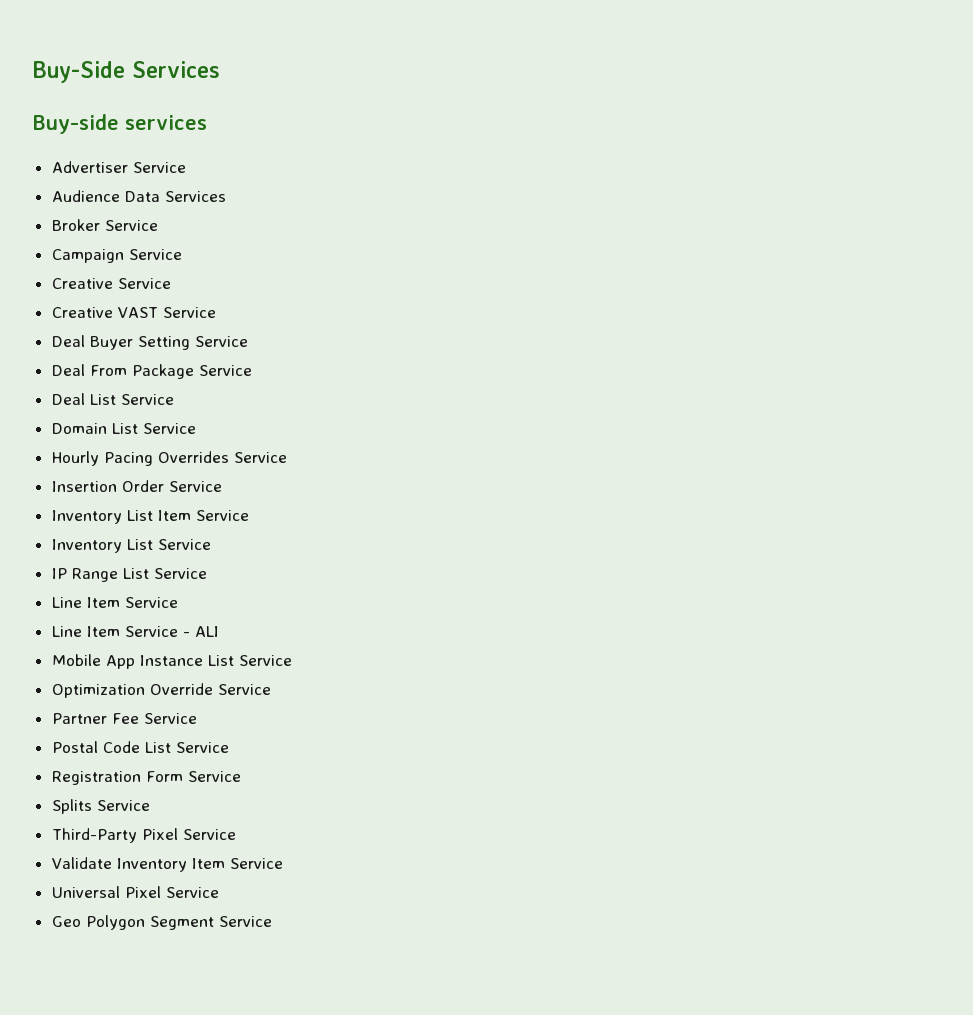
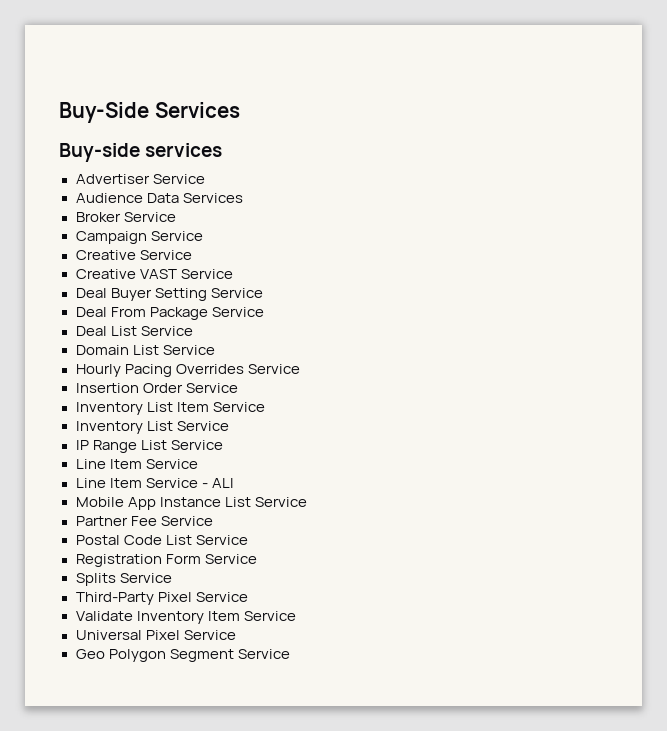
[51,683,271,698] // Optimization Override Service -> (307, 502) none

